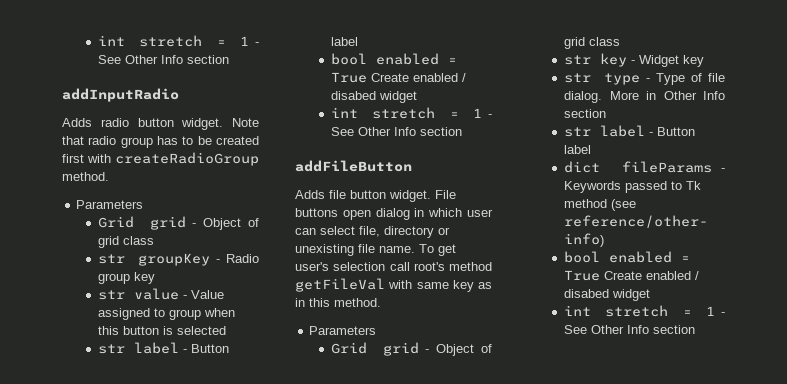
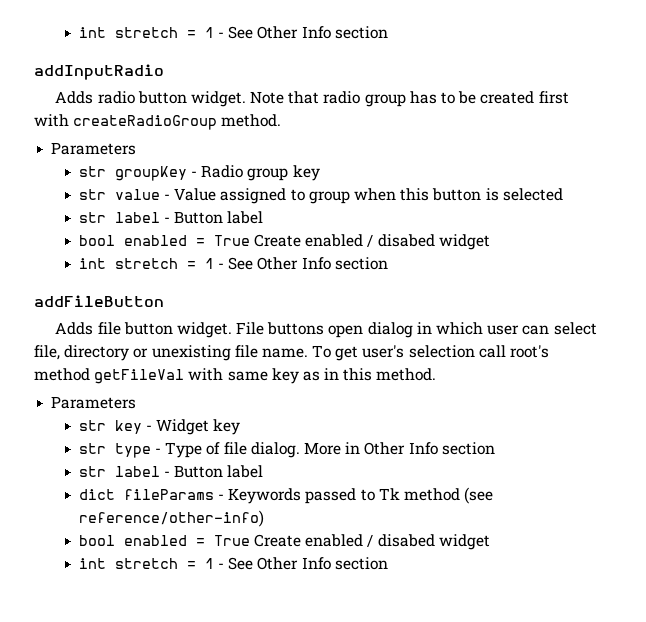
[98,216,259,230] [98,236,155,248] // Grid grid - Object of grid class -> (137, 148) none
[331,342,492,356] [564,37,621,49] // Grid grid - Object of grid class -> (137, 402) none

